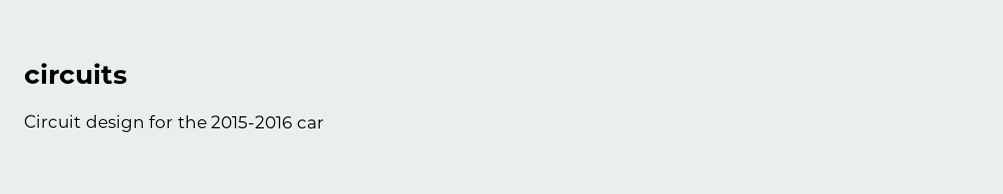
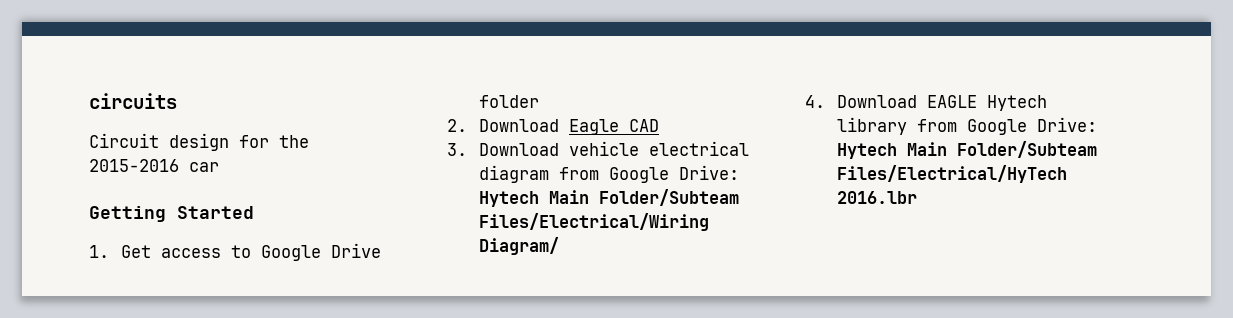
(324, 124) none -> [89,206,254,222] [89,243,381,261] [478,95,539,108] [447,119,659,135] [447,141,749,156] [478,165,739,183] [478,189,739,207] [478,213,709,231] [478,237,559,255] [805,95,1047,111] [836,117,1097,135] [836,141,1097,159] [836,165,1067,183] [836,191,917,204] // Getting Started // 1. Get access to Google Drive folder // 2. Download Eagle CAD // 3. Download vehicle electrical diagram from Google Drive: Hytech Main Folder/Subteam Files/Electrical/Wiring Diagram/ // 4. Download EAGLE Hytech library from Google Drive: Hytech Main Folder/Subteam Files/Electrical/HyTech 2016.lbr

